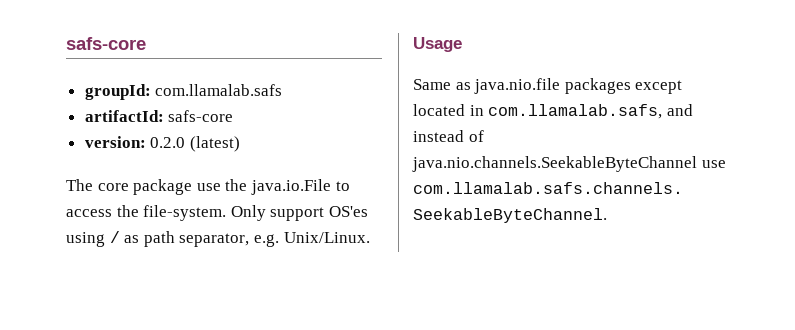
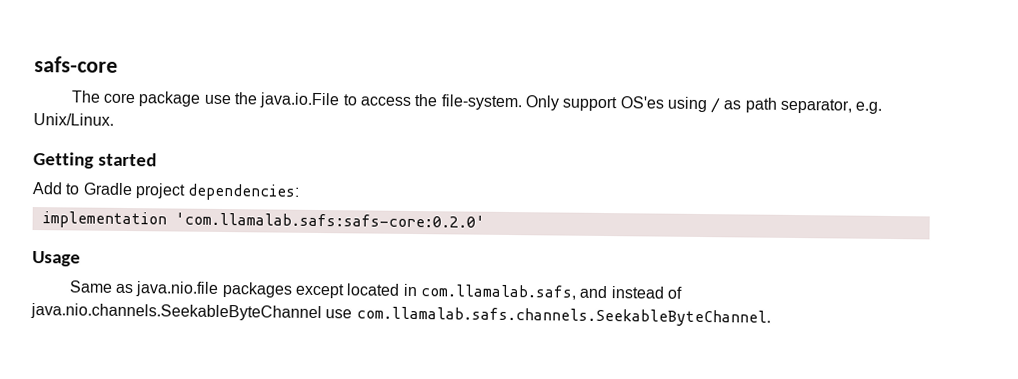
[66,37,146,50] [84,84,283,100] [84,110,234,122] [84,136,240,152] safs-core // groupId: com.llamalab.safs // artifactId: safs-core // version: 0.2.0 (latest) -> [34,56,118,73] safs-core
(370, 237) none -> [33,152,157,169] [32,182,301,201] [41,211,485,229] // Getting started // Add to Gradle project dependencies: // implementation 'com.llamalab.safs:safs-core:0.2.0'

